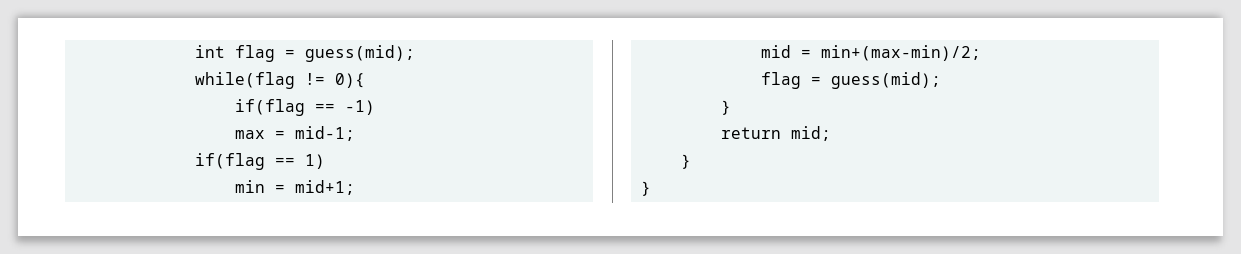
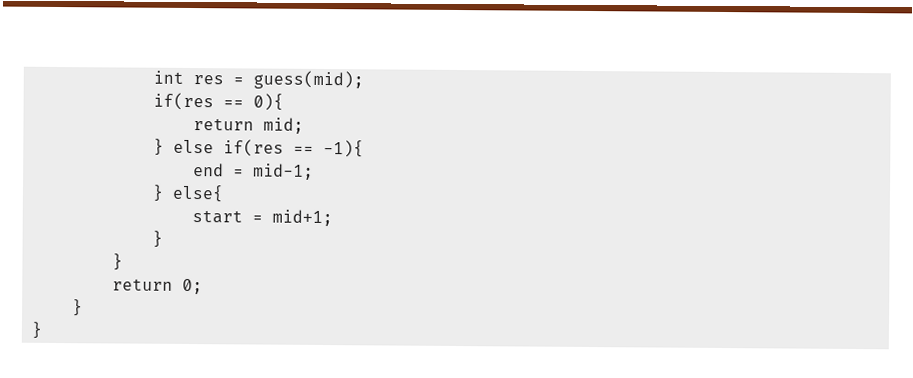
[234,45,415,62] [194,72,325,89] flag = guess(mid); // while(flag != -> [192,70,364,90] [152,92,244,111] res = guess(mid); // if(res ==
[234,99,375,116] [234,126,355,141] [194,153,325,170] [234,180,355,195] [760,45,981,61] [760,72,941,89] [720,100,731,115] [720,126,831,141] if(flag == -1) // max = mid-1; // if(flag == 1) // min = mid+1; // mid = min+(max-min)/2; // flag = guess(mid); // } // return mid; -> [192,117,304,134] [152,138,364,158] [192,163,314,180] [151,184,224,203] [191,209,333,227] [151,230,163,248] [111,253,123,271] [111,278,203,295] return mid; // } else if(res == -1){ // end = mid-1; // } else{ // start = mid+1; // } // } // return 0;

